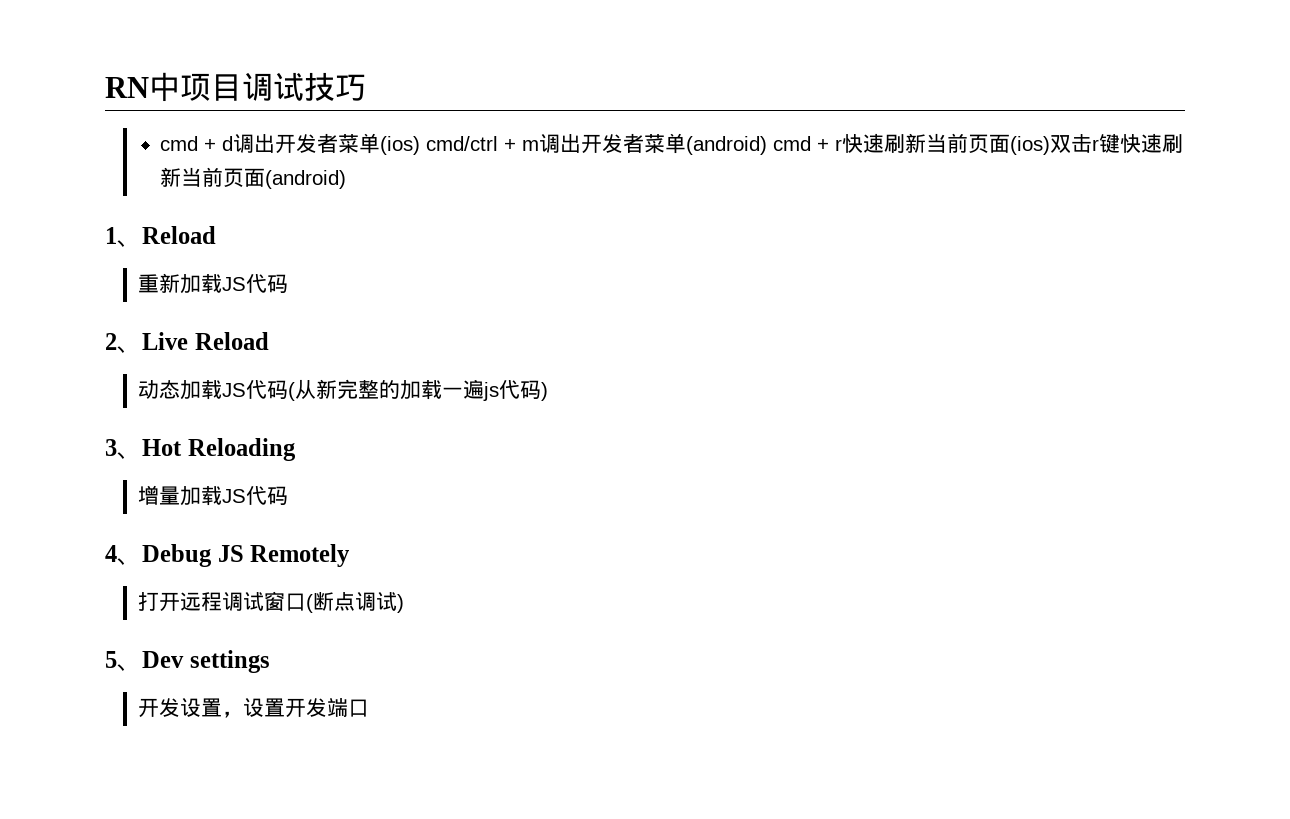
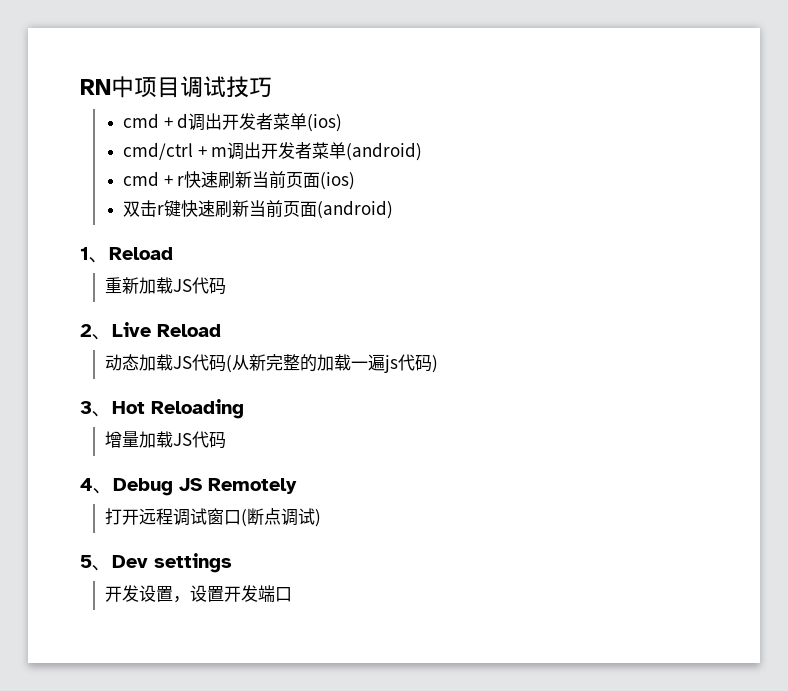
(421, 145) none -> (343, 123) //
(768, 145) none -> (423, 151) //
(1051, 145) none -> (356, 181) //

